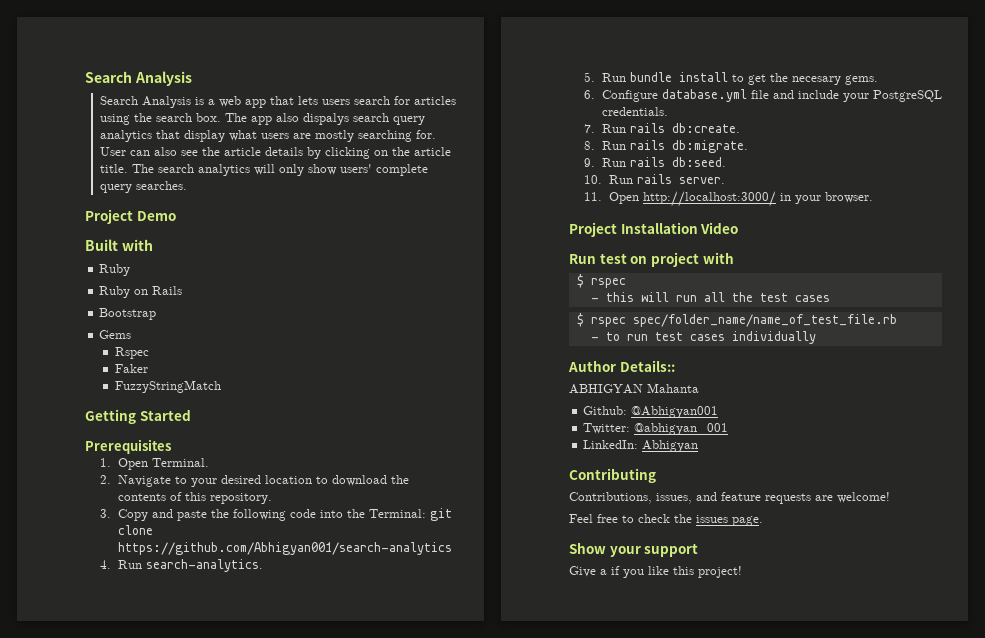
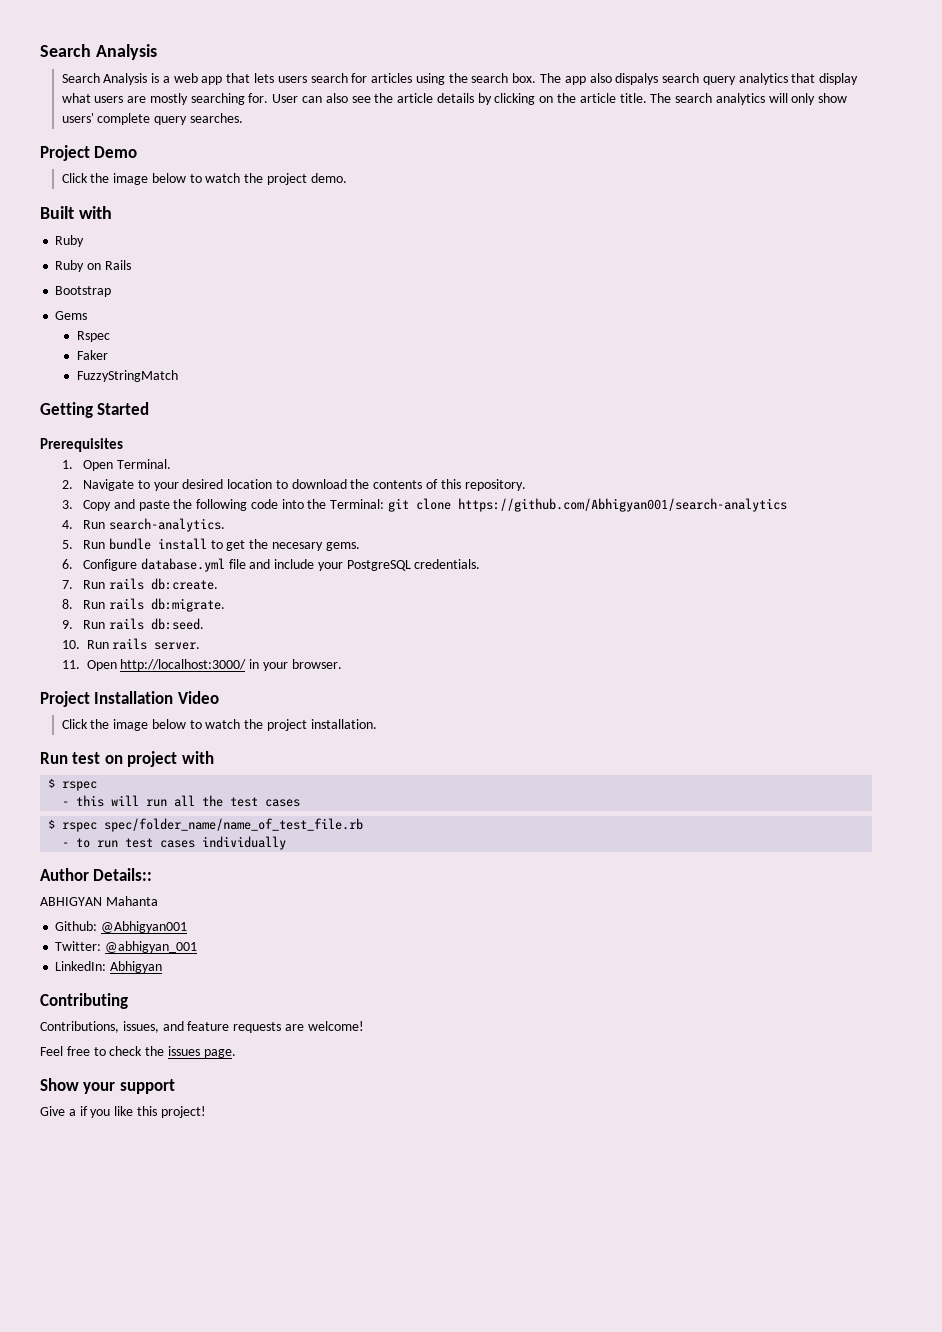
(176, 216) none -> [61,173,347,185] // Click the image below to watch the project demo.
(739, 228) none -> [61,719,377,731] // Click the image below to watch the project installation.

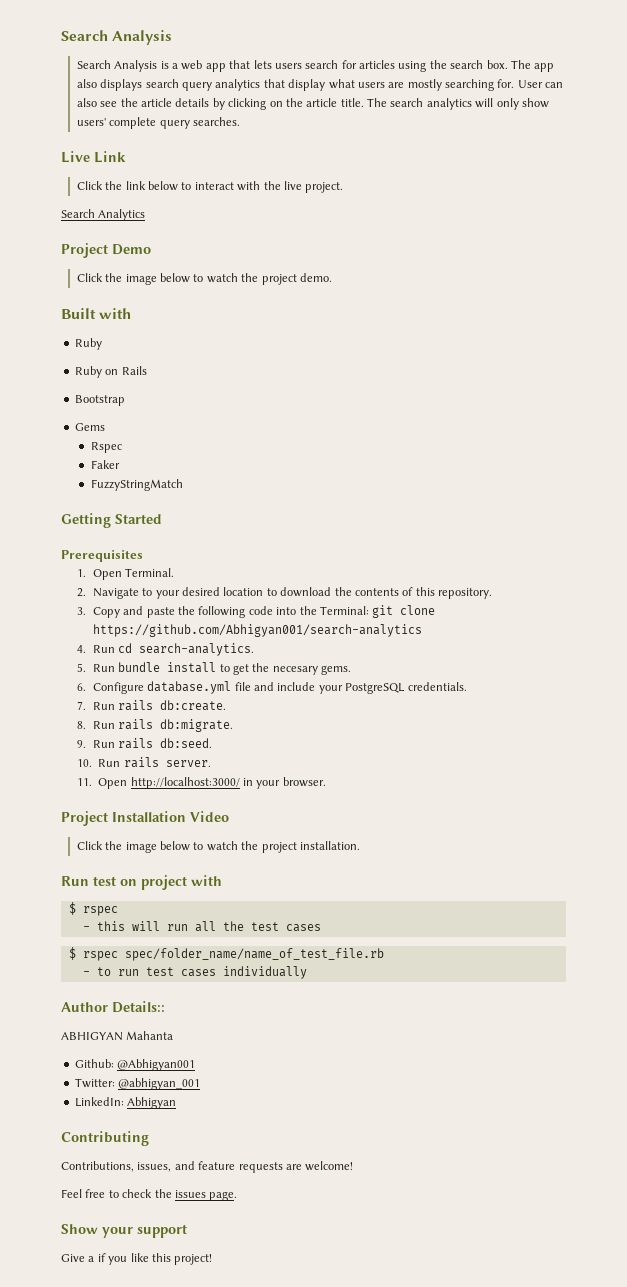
[615,73,659,85] dispalys -> [100,79,143,91] displays
(243, 118) none -> [61,151,126,163] [76,181,344,193] [61,209,146,221] // Live Link // Click the link below to interact with the live project. // Search Analytics
(105, 524) none -> [118,643,133,653] cd

